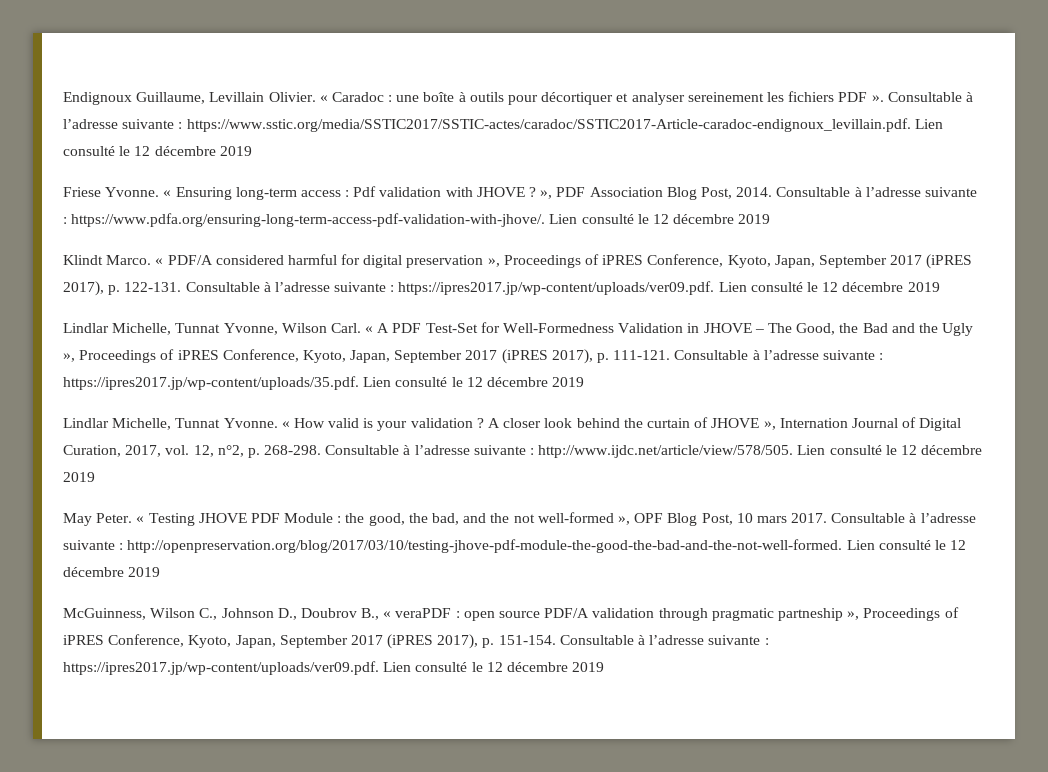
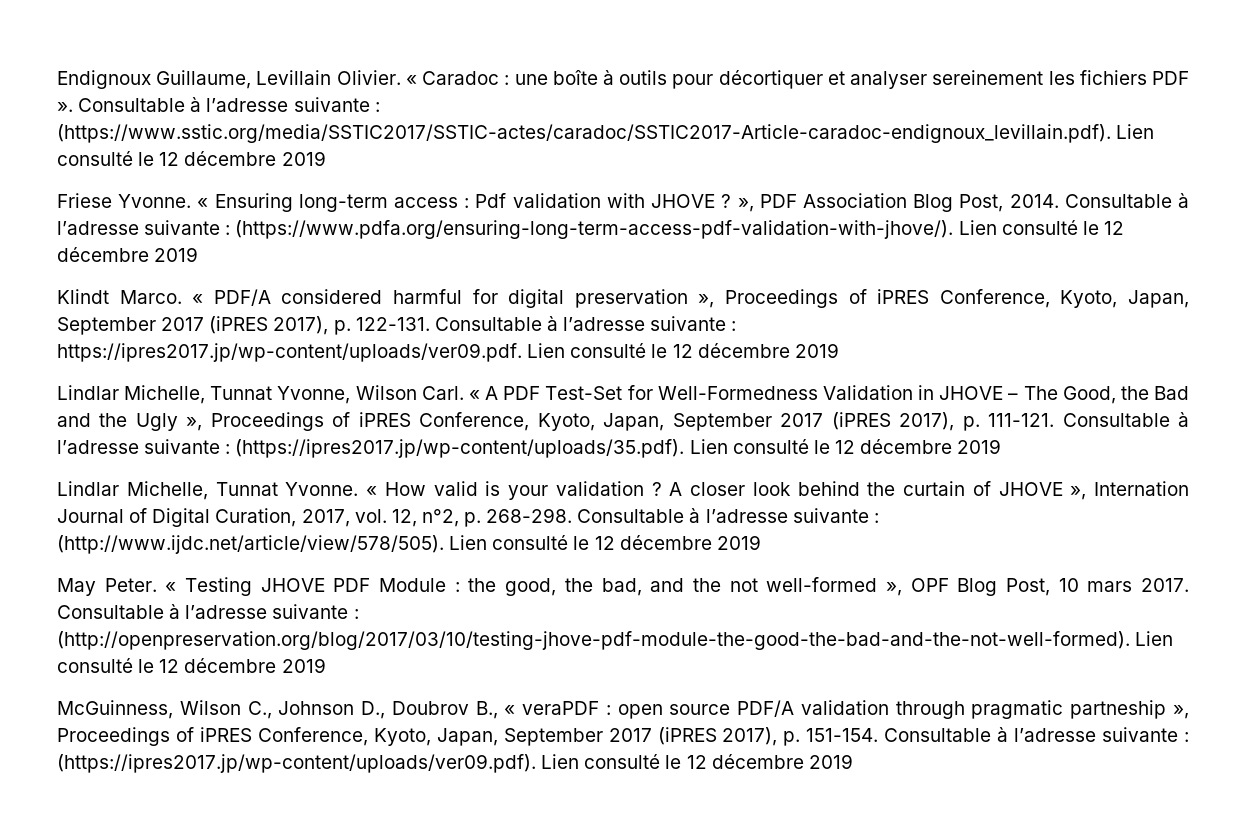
[186,118,911,132] https://www.sstic.org/media/SSTIC2017/SSTIC-actes/caradoc/SSTIC2017-Article-caradoc-endignoux_levillain.pdf. -> [57,124,1111,143] (https://www.sstic.org/media/SSTIC2017/SSTIC-actes/caradoc/SSTIC2017-Article-caradoc-endignoux_levillain.pdf).
[71,213,546,227] https://www.pdfa.org/ensuring-long-term-access-pdf-validation-with-jhove/. -> [235,220,954,239] (https://www.pdfa.org/ensuring-long-term-access-pdf-validation-with-jhove/).
[63,376,359,390] https://ipres2017.jp/wp-content/uploads/35.pdf. -> [235,439,685,458] (https://ipres2017.jp/wp-content/uploads/35.pdf).
[538,445,794,458] http://www.ijdc.net/article/view/578/505. -> [57,535,444,554] (http://www.ijdc.net/article/view/578/505).
[127,539,843,553] http://openpreservation.org/blog/2017/03/10/testing-jhove-pdf-module-the-good-the-bad-and-the-not-well-formed. -> [57,631,1130,650] (http://openpreservation.org/blog/2017/03/10/testing-jhove-pdf-module-the-good-the-bad-and-the-not-well-formed).
[63,661,379,675] https://ipres2017.jp/wp-content/uploads/ver09.pdf. -> [57,754,536,773] (https://ipres2017.jp/wp-content/uploads/ver09.pdf).

